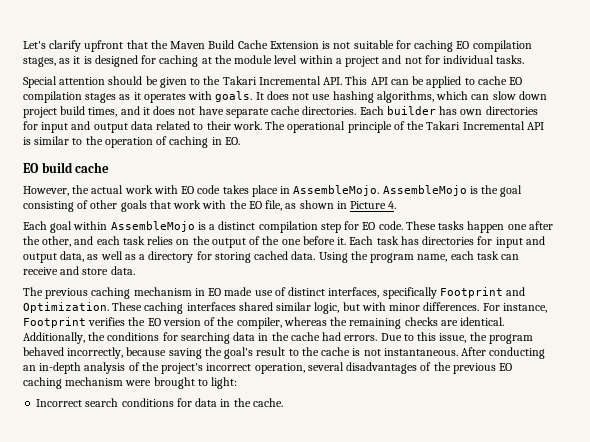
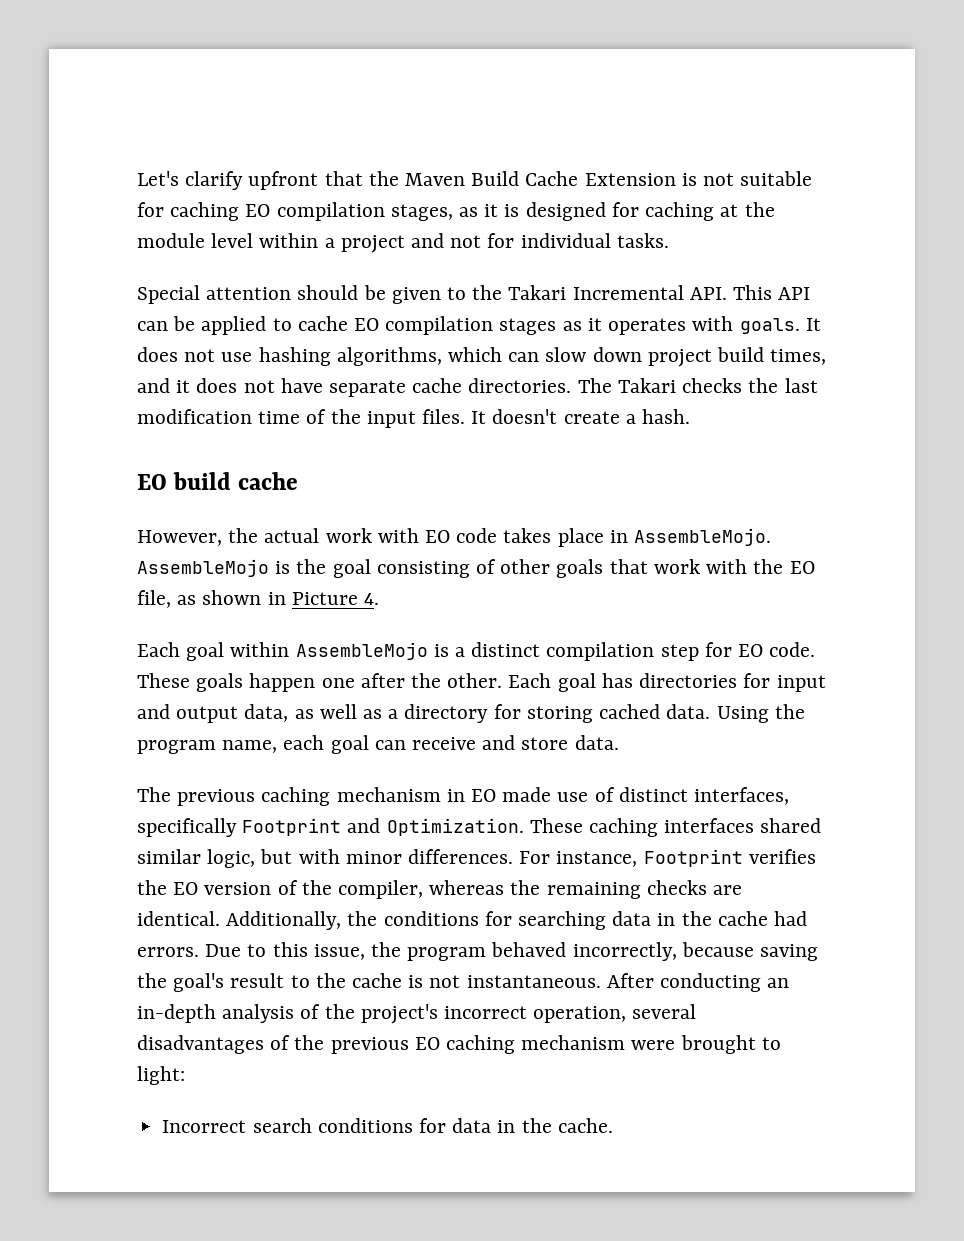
[359,106,538,115] [23,121,544,133] [23,136,240,148] Each builder has own directories for input and output data related to their work. The operational principle of the Takari Incremental API is similar to the operation of caching in EO. -> [577,378,818,393] [137,409,691,428] The Takari checks the last modification time of the input files. It doesn't create a hash.
[438,221,465,230] tasks -> [196,673,244,692] goals
[42,236,399,248] other, and each task relies on the output of the one before it. Each task -> [447,673,596,692] other. Each goal
[476,251,499,260] task -> [330,735,369,754] goal

